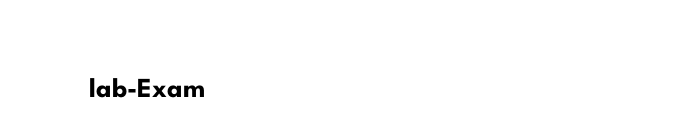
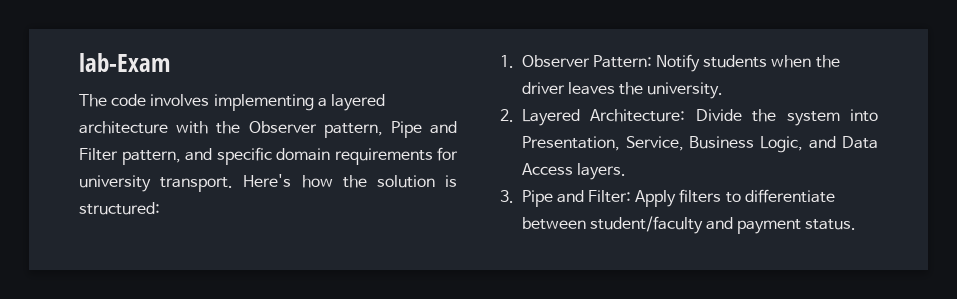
(205, 88) none -> [79,94,385,111] [79,121,457,138] [79,147,458,165] [79,174,457,192] [79,202,160,215] [500,54,840,72] [521,82,724,99] [500,109,878,126] [521,136,878,153] [521,163,626,180] [500,189,835,207] [521,216,857,234] // The code involves implementing a layered architecture with the Observer pattern, Pipe and Filter pattern, and specific domain requirements for university transport. Here's how the solution is structured: // 1. Observer Pattern: Notify students when the driver leaves the university. // 2. Layered Architecture: Divide the system into Presentation, Service, Business Logic, and Data Access layers. // 3. Pipe and Filter: Apply filters to differentiate between student/faculty and payment status.

